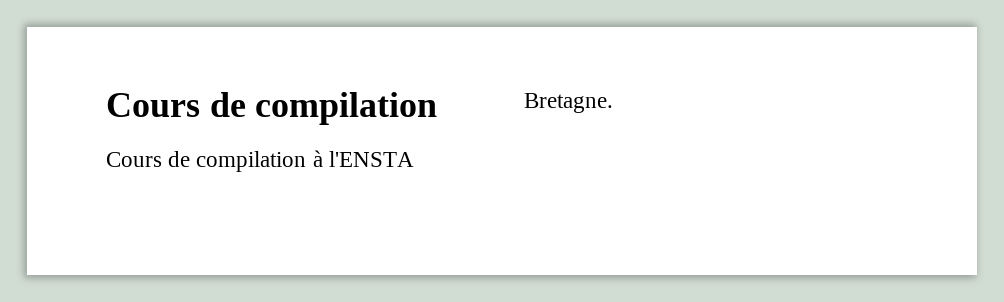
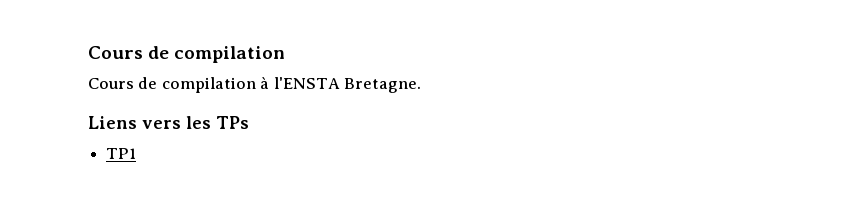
(613, 103) none -> [88,116,249,129] [106,148,137,159] // Liens vers les TPs // TP1

